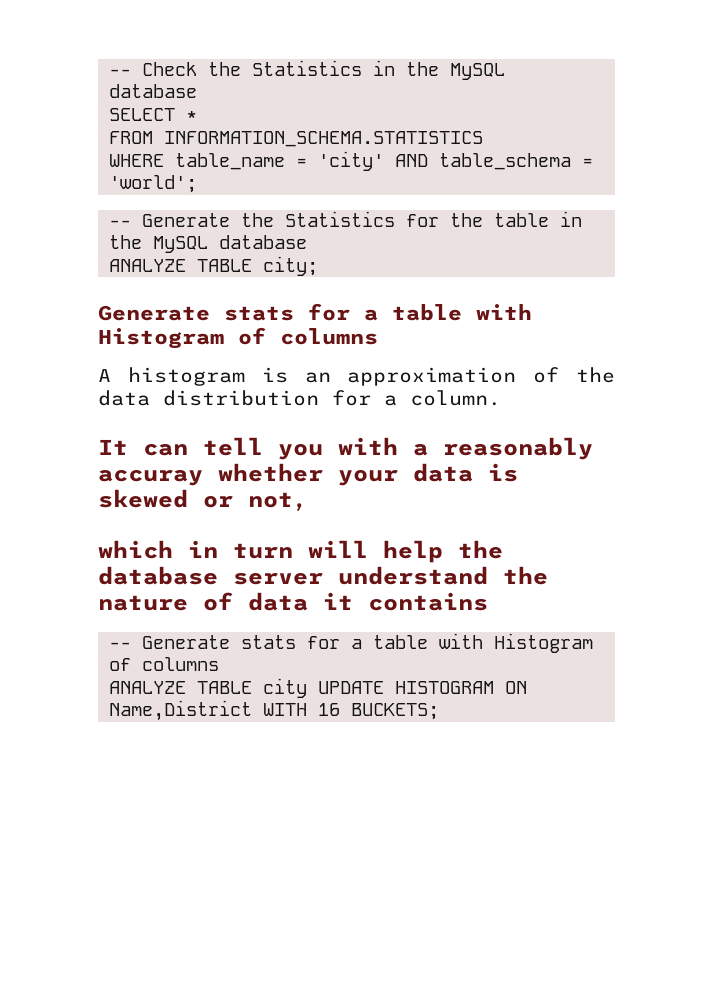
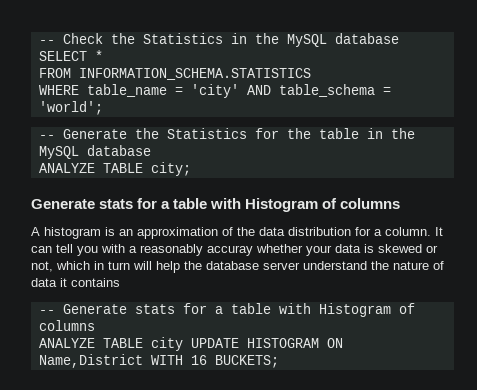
(501, 398) // -> (431, 231) none
(308, 501) // -> (53, 266) none

